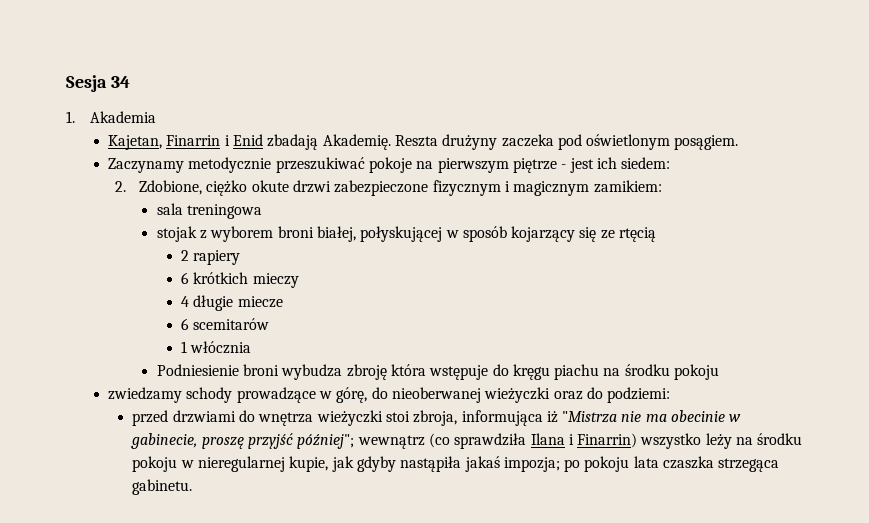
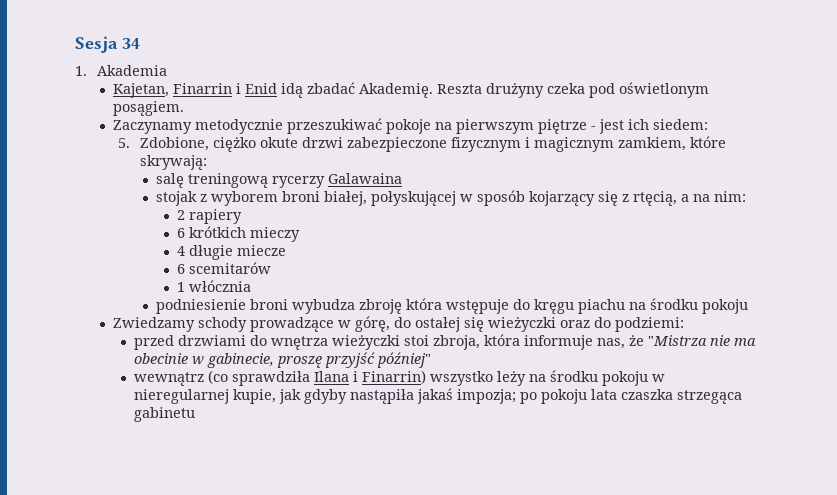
[267,134,319,150] zbadają -> [280,82,355,98] idą zbadać
[501,134,554,147] zaczeka -> [546,83,585,94] czeka
[114,181,126,192] 2. -> [118,138,131,148] 5.
[593,180,662,193] [156,203,262,219] zamikiem: // sala treningowa -> [617,136,726,151] [139,155,207,170] [155,173,402,188] zamkiem, które skrywają: // salę treningową rycerzy Galawaina
[600,227,657,242] ze rtęcią -> [621,191,746,206] z rtęcią, a na nim:
[156,364,239,376] Podniesienie -> [155,299,246,314] podniesienie
[107,387,182,403] zwiedzamy -> [112,317,195,332] Zwiedzamy
[391,387,481,403] nieoberwanej -> [414,317,484,332] ostałej się
[461,410,558,426] informująca iż -> [484,334,645,350] która informuje nas, że
[297,434,355,449] później"; -> [377,352,432,368] później" //
[132,479,193,495] gabinetu. -> [134,407,196,422] gabinetu

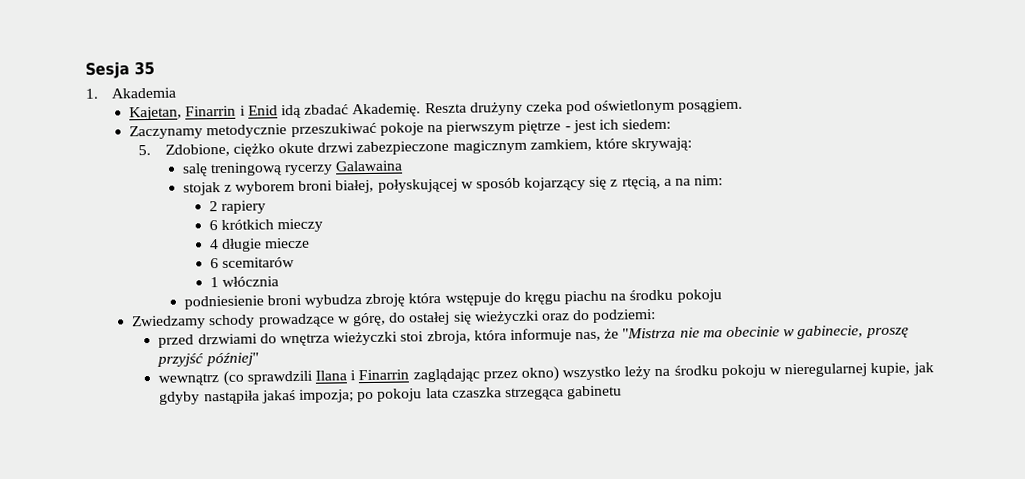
[122,38,140,49] 34 -> [134,61,155,76] 35
[450,137,530,152] fizycznym i -> (450, 148) none
[232,371,311,386] sprawdziła -> [246,370,313,385] sprawdzili
[362,370,427,384] Finarrin) -> [358,366,559,383] Finarrin zaglądając przez okno)

